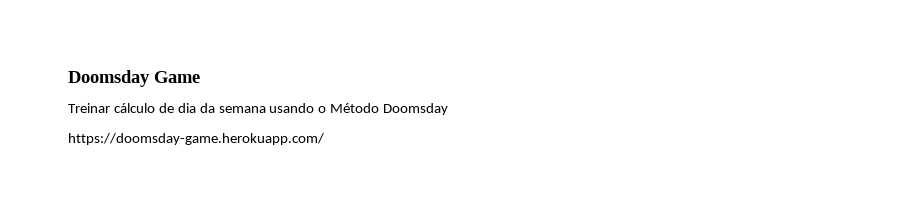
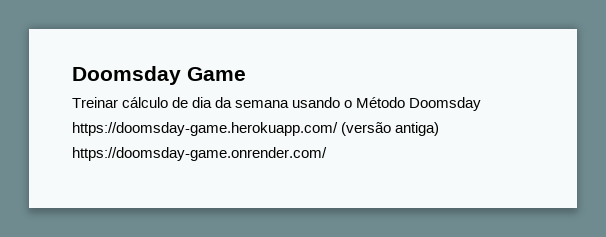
(324, 139) none -> [341,122,440,136] [72,147,327,161] (versão antiga) // https://doomsday-game.onrender.com/

